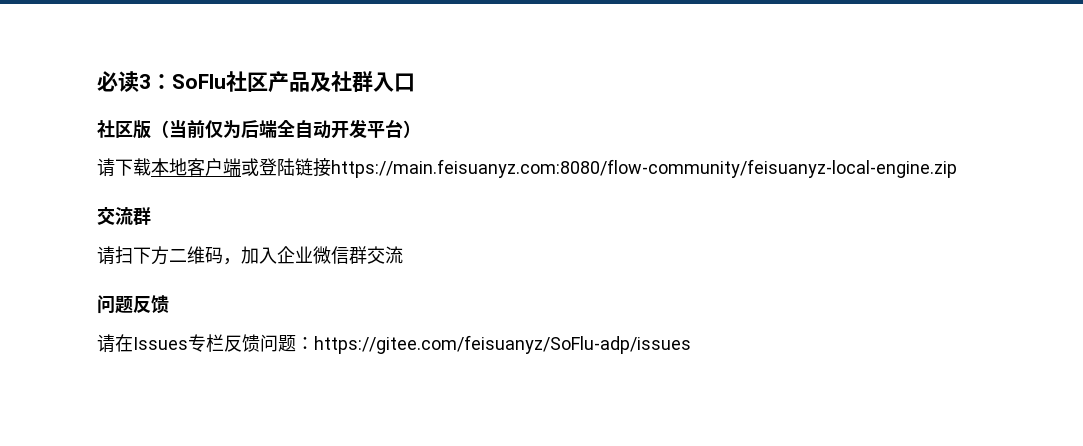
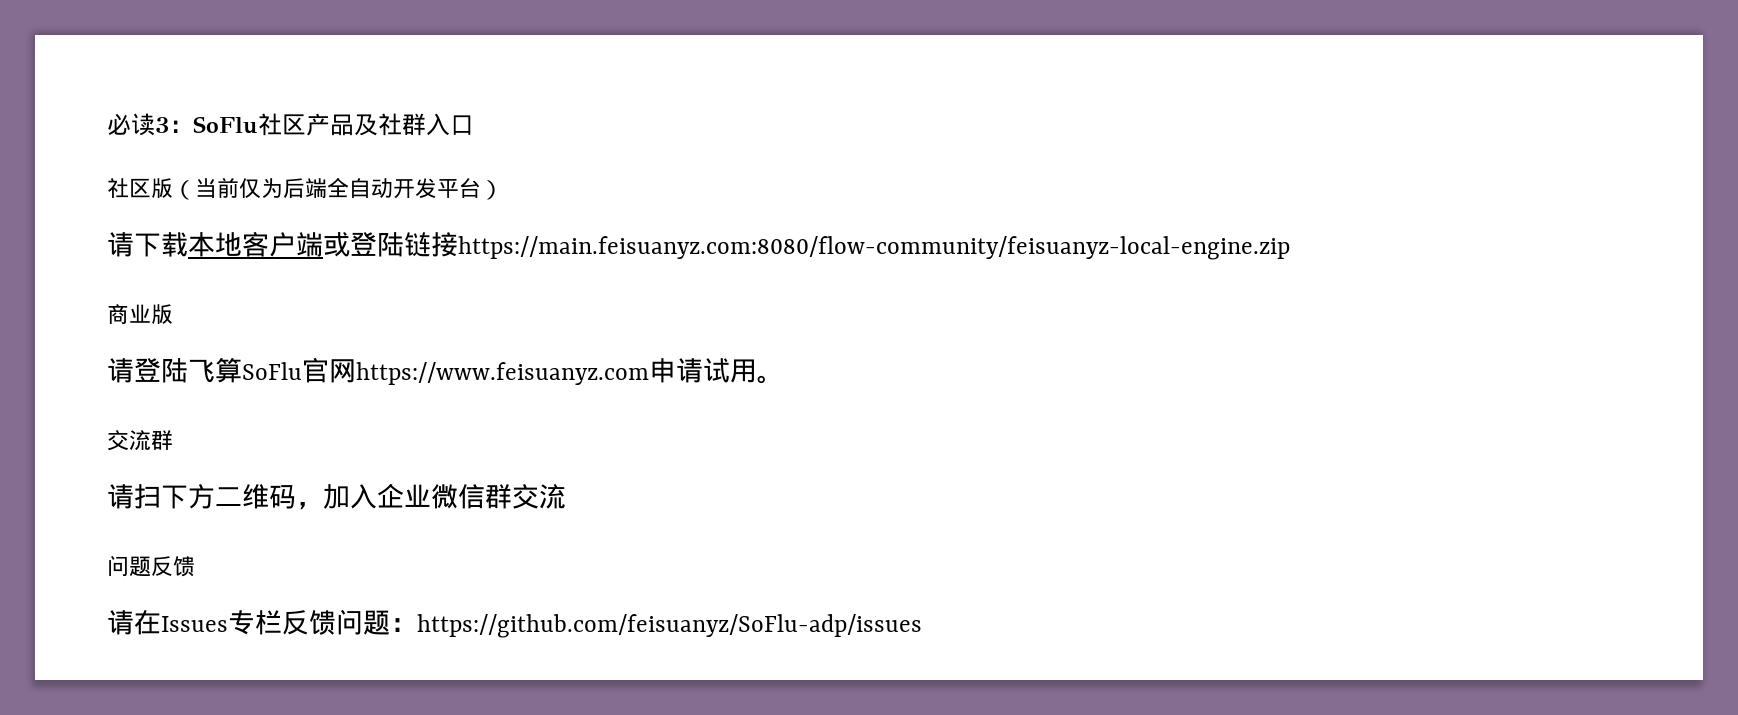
(957, 168) none -> [107,304,173,324] [107,357,784,385] // 商业版 // 请登陆飞算SoFlu官网https://www.feisuanyz.com申请试用。
[314,335,691,354] https://gitee.com/feisuanyz/SoFlu-adp/issues -> [417,614,922,638] https://github.com/feisuanyz/SoFlu-adp/issues

